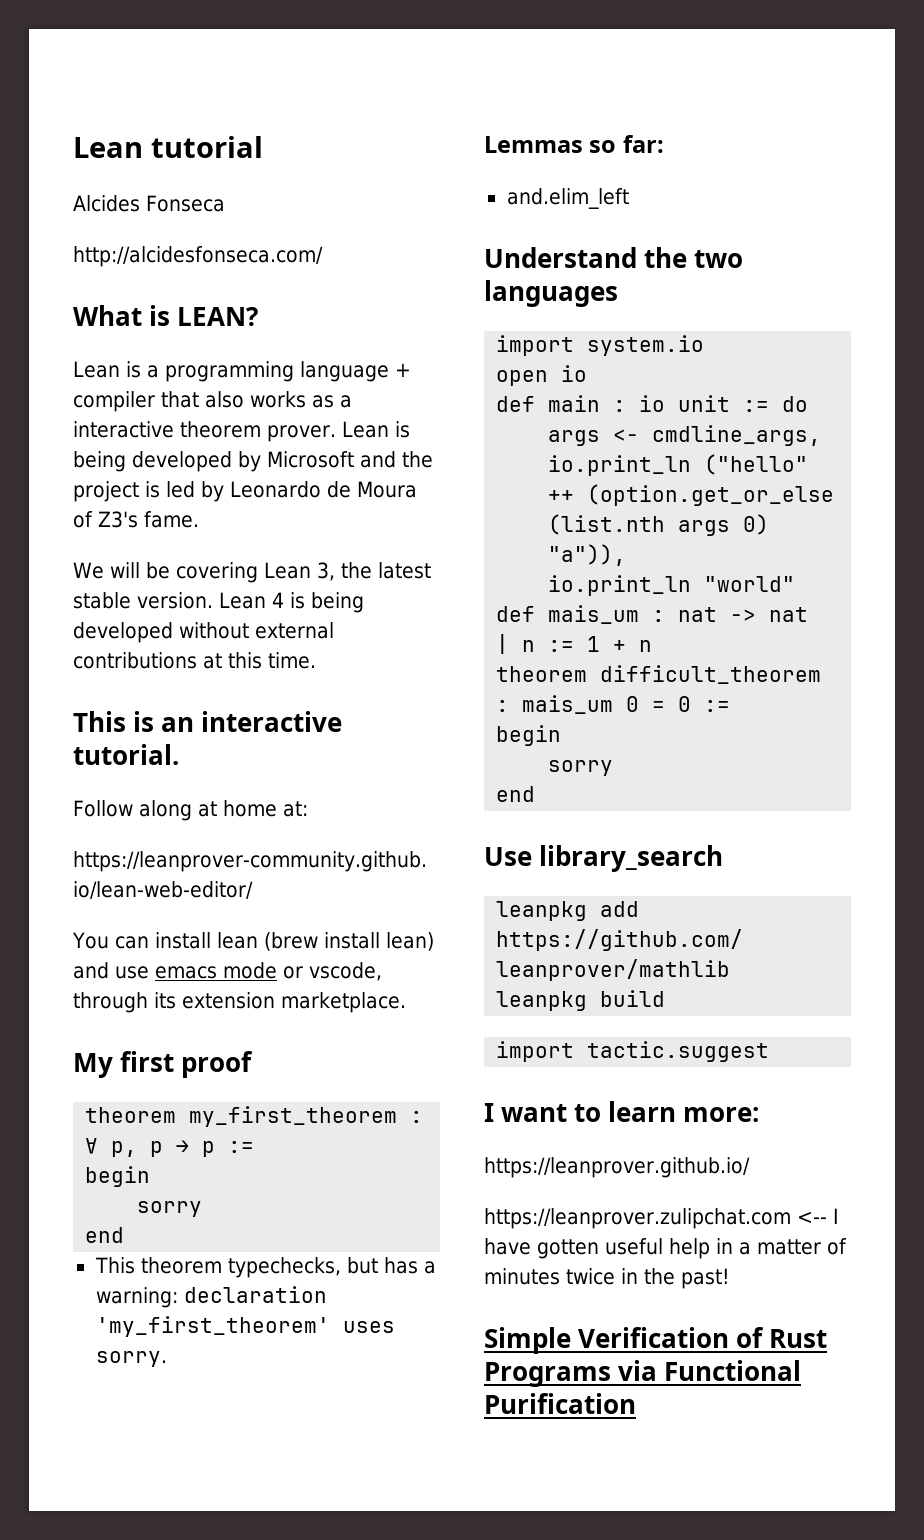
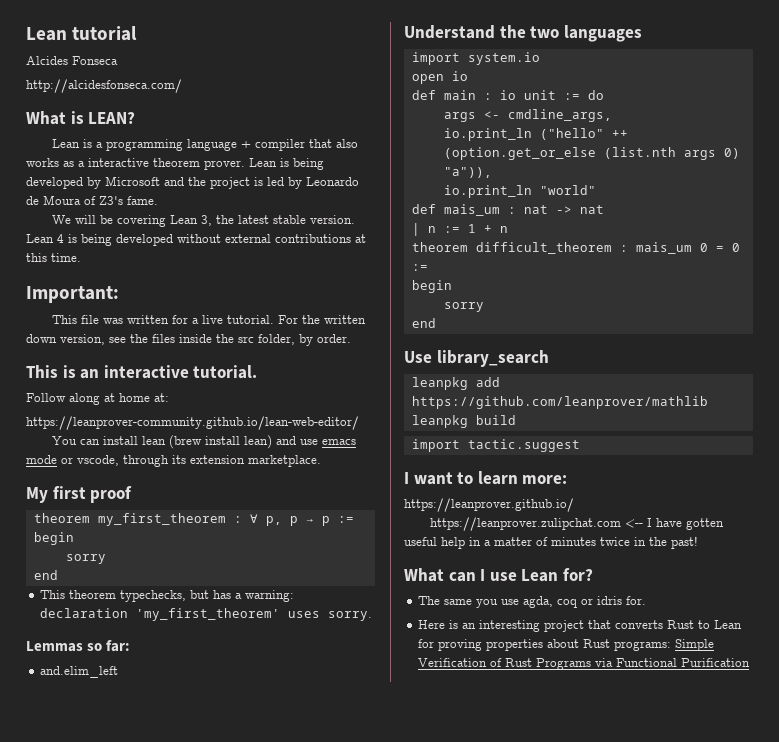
(316, 660) none -> [26,286,119,303] [51,315,366,324] [26,334,351,346] // Important: // This file was written for a live tutorial. For the written down version, see the files inside the src folder, by order.
(730, 1278) none -> [404,568,593,582] [418,596,647,608] [418,620,743,632] [418,639,672,651] What can I use Lean for? // The same you use agda, coq or idris for. // Here is an interesting project that converts Rust to Lean for proving properties about Rust programs:

